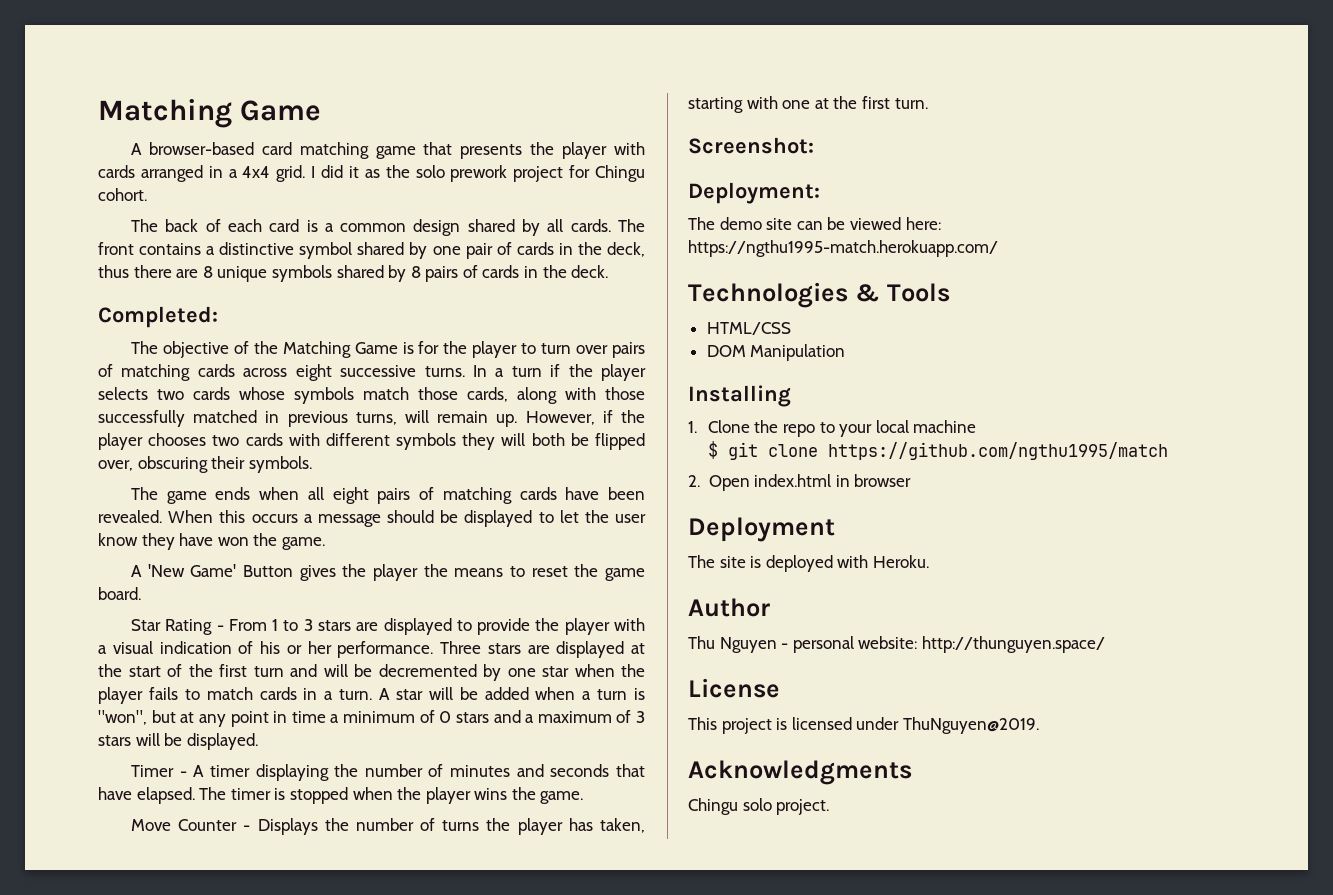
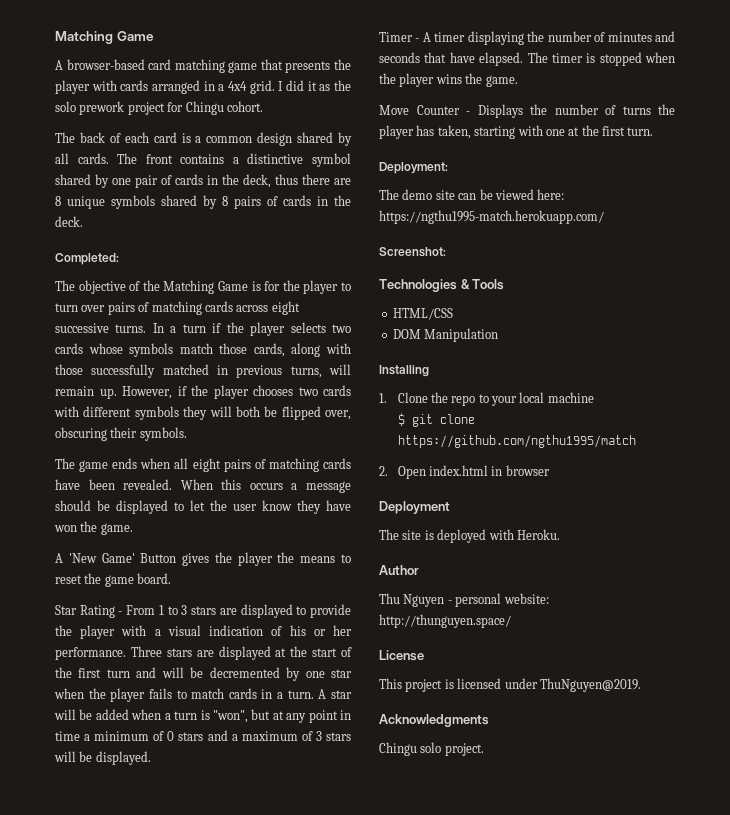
[688,137,814,154] // Screenshot: -> (654, 131) none
(998, 248) none -> [379,247,446,257] // Screenshot:

